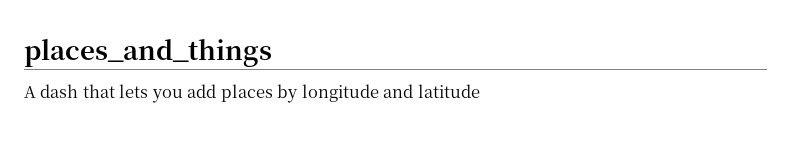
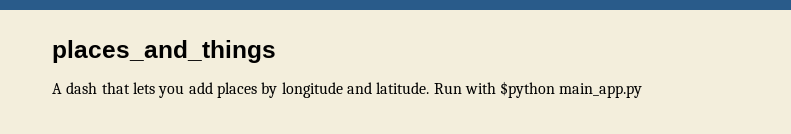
[417,84,480,98] latitude -> [376,81,643,98] latitude. Run with $python main_app.py

